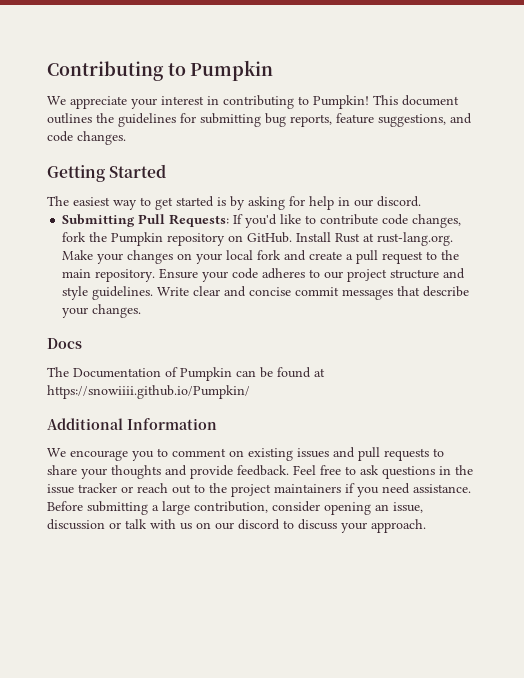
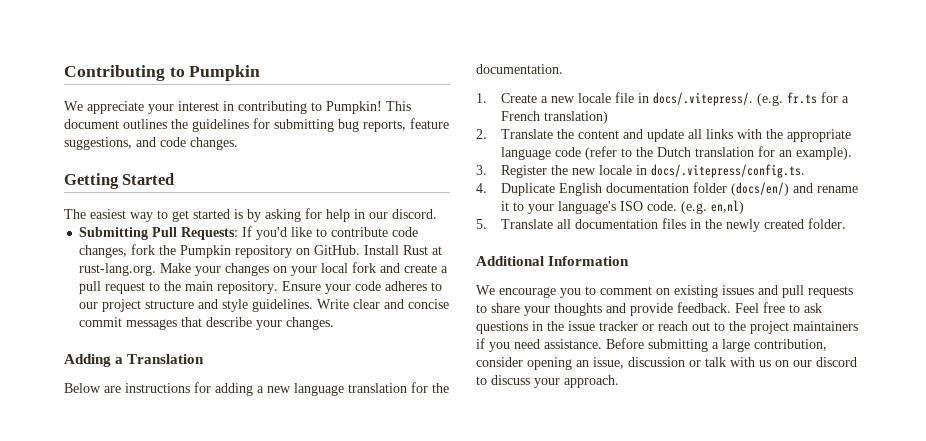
[47,338,82,349] [47,367,325,381] [47,385,250,399] Docs // The Documentation of Pumpkin can be found at https://snowiiii.github.io/Pumpkin/ -> [64,354,205,367] [64,382,449,396] [476,64,563,74] [476,92,849,106] [500,111,608,124] [476,129,851,142] [500,146,852,160] [476,164,805,178] [476,182,858,196] [500,200,744,214] [476,218,846,232] Adding a Translation // Below are instructions for adding a new language translation for the documentation. // 1. Create a new locale file in docs/.vitepress/. (e.g. fr.ts for a French translation) // 2. Translate the content and update all links with the appropriate language code (refer to the Dutch translation for an example). // 3. Register the new locale in docs/.vitepress/config.ts. // 4. Duplicate English documentation folder (docs/en/) and rename it to your language's ISO code. (e.g. en,nl) // 5. Translate all documentation files in the newly created folder.

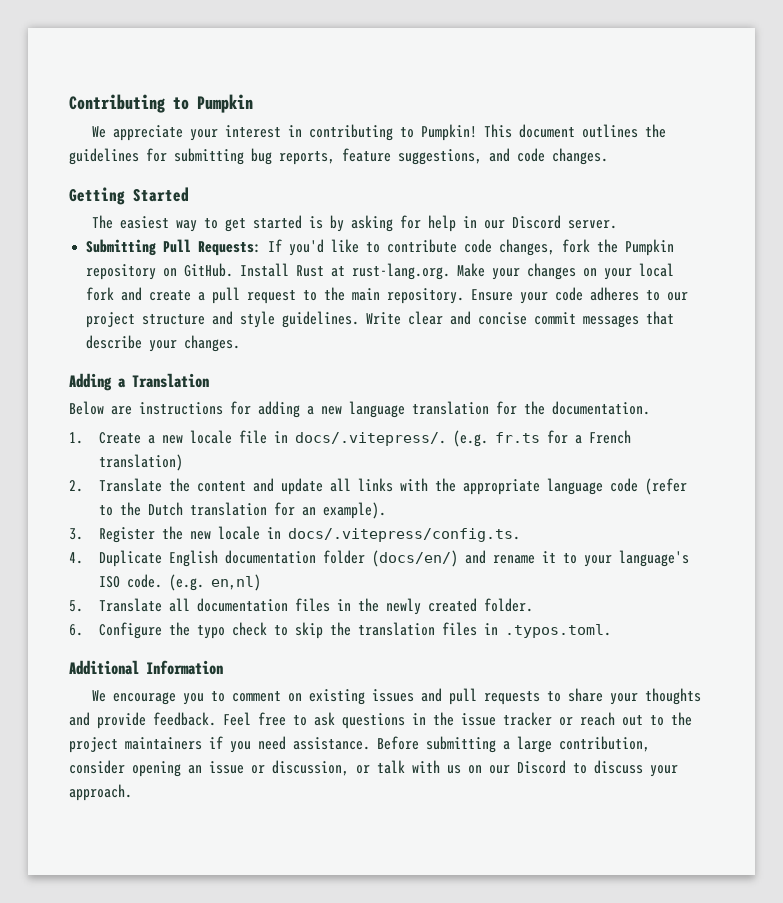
[392,209,437,219] discord. -> [512,215,618,229] Discord server.
(846, 223) none -> [69,622,612,639] // 6. Configure the typo check to skip the translation files in .typos.toml.
[593,357,685,369] issue, discussion -> [209,760,349,776] issue or discussion,
[816,357,857,367] discord -> [517,760,566,774] Discord

